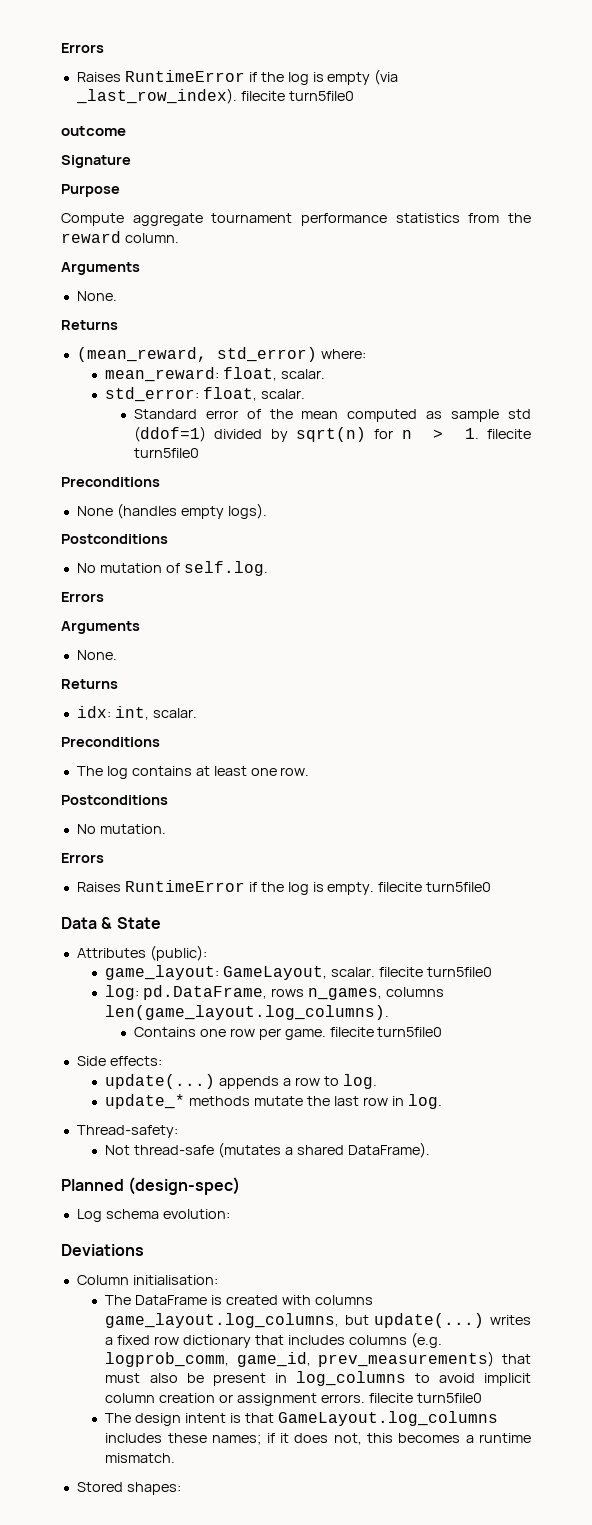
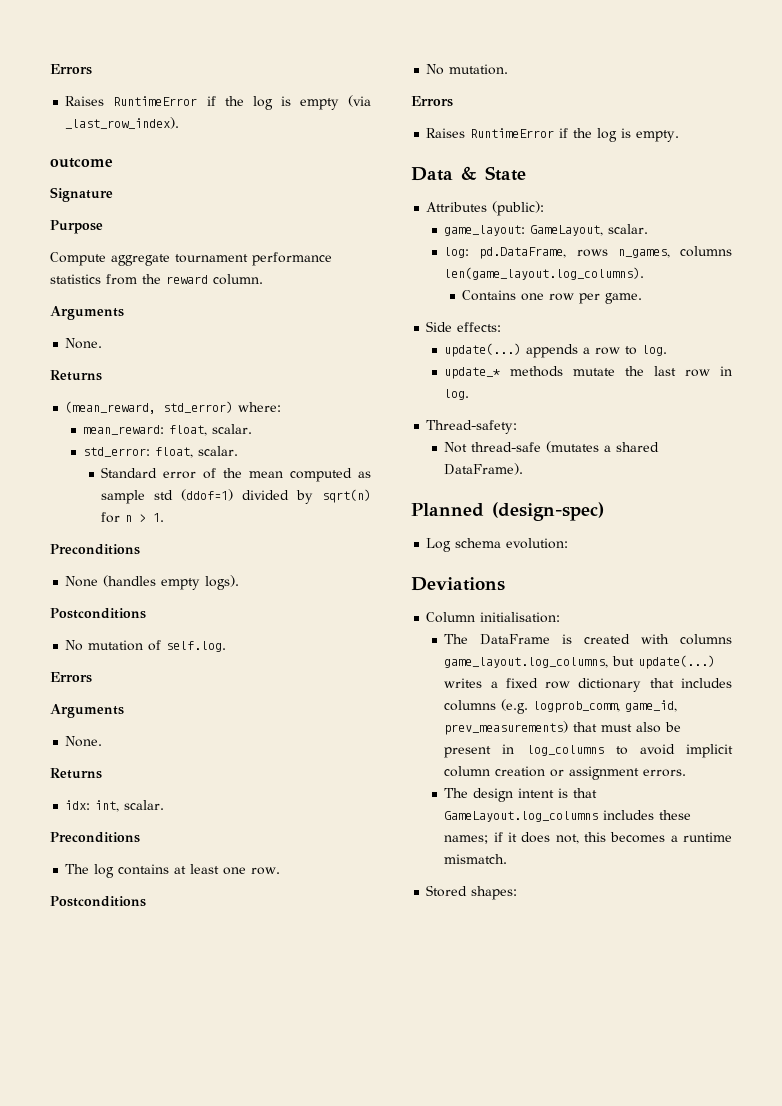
[240,91,354,101] filecite turn5file0 -> (180, 123) none
[487,429,531,439] [133,448,199,458] filecite turn5file0 -> (165, 517) none
[378,882,492,892] filecite turn5file0 -> (680, 136) none
[379,967,493,977] filecite turn5file0 -> (649, 229) none
[329,1027,443,1037] filecite turn5file0 -> (643, 298) none
[369,1393,482,1403] filecite turn5file0 -> (687, 773) none

